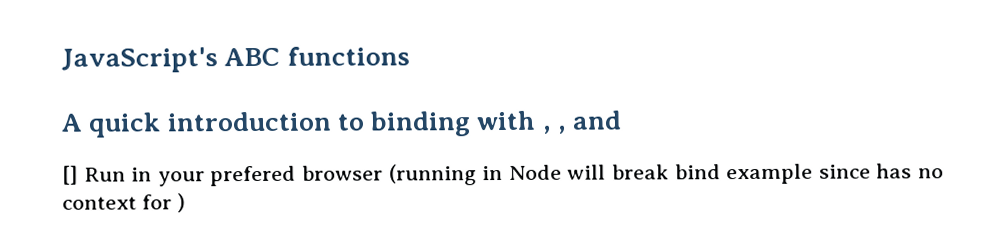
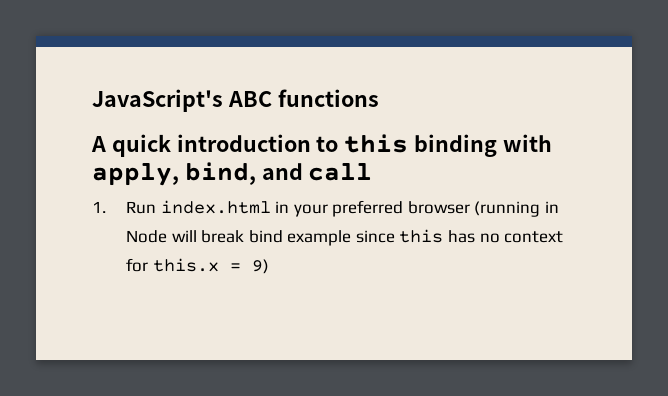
(365, 122) none -> [344,134,409,153] this
[542,125,568,134] , , -> [92,162,256,186] apply, bind,
[62,165,126,185] // [] Run -> [308,163,373,181] [92,200,271,214] call // 1. Run index.html
[210,165,297,187] prefered -> [332,200,404,217] preferred
(871, 171) none -> [399,229,444,243] this
[176,193,186,213] ) -> [152,258,269,274] this.x = 9)

